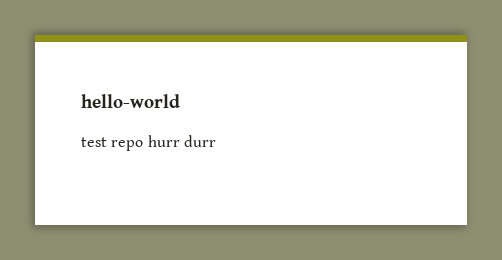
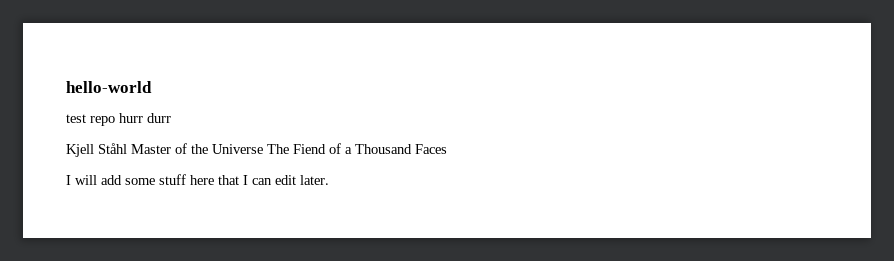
(216, 141) none -> [66,143,447,157] [66,174,329,185] // Kjell Ståhl Master of the Universe The Fiend of a Thousand Faces // I will add some stuff here that I can edit later.

